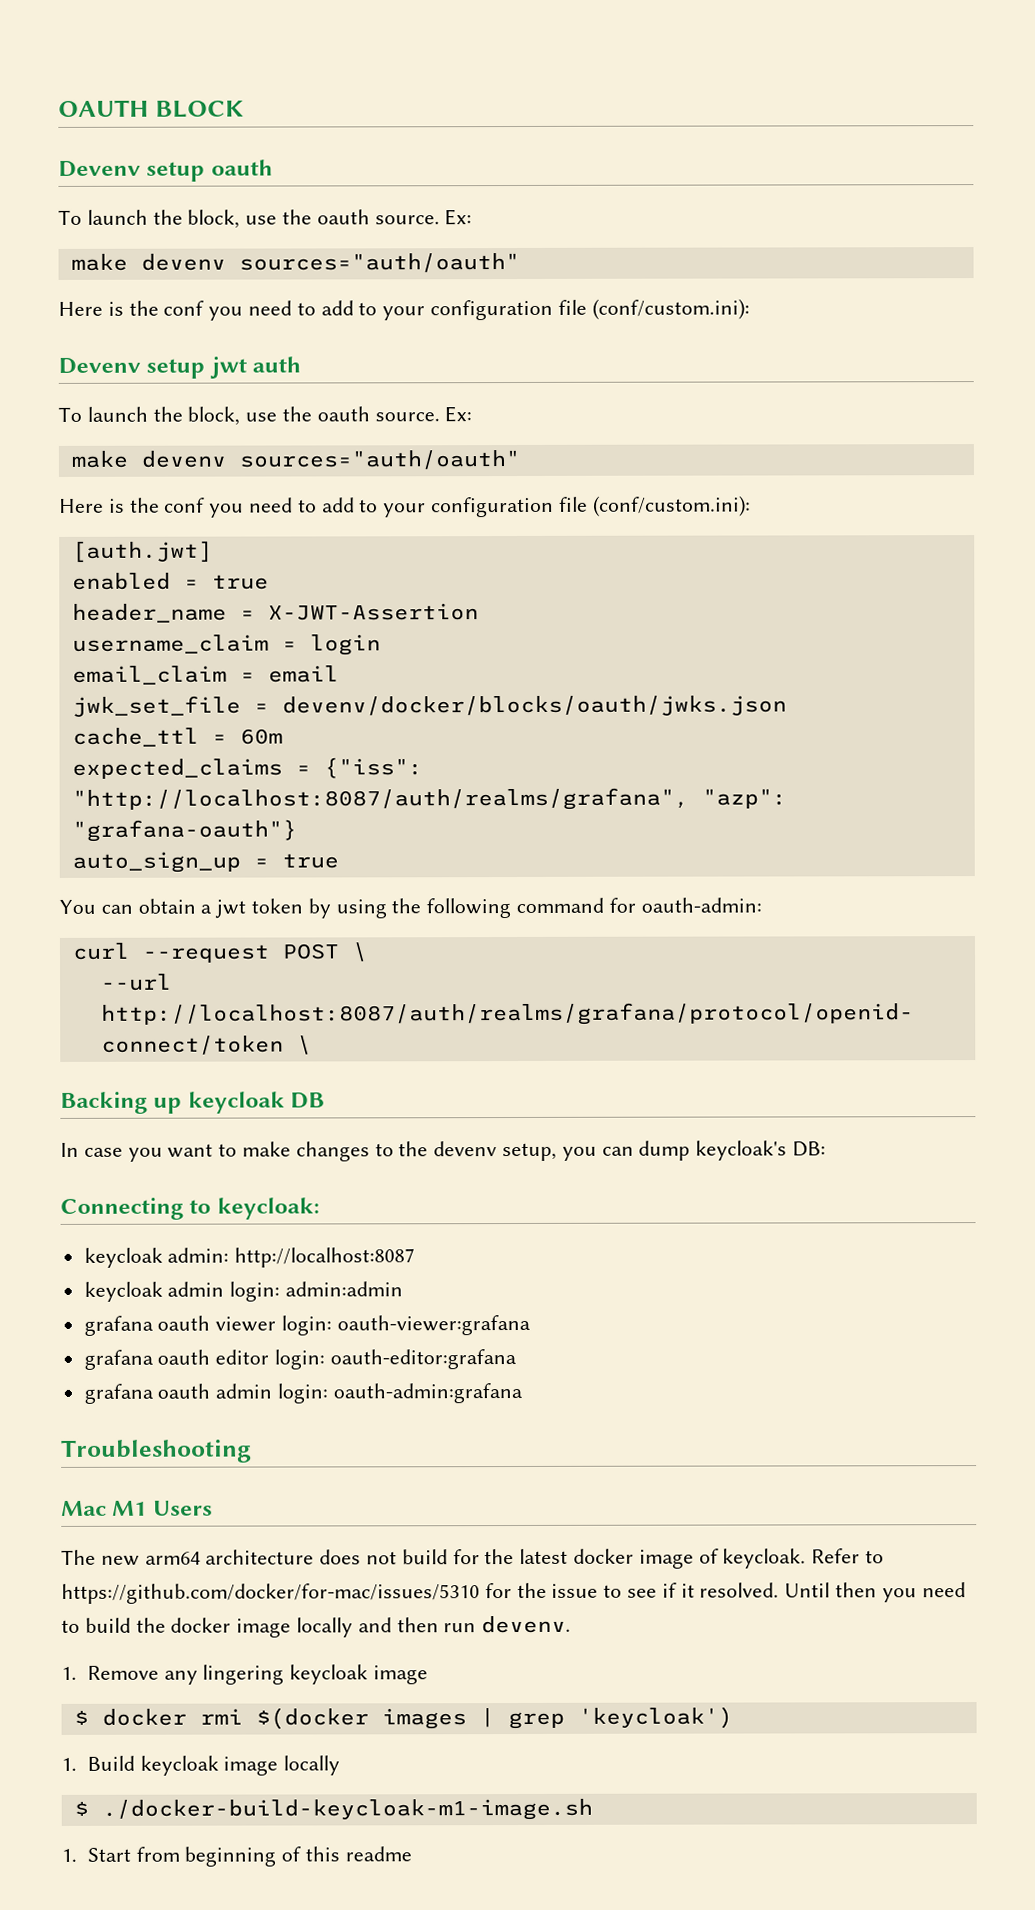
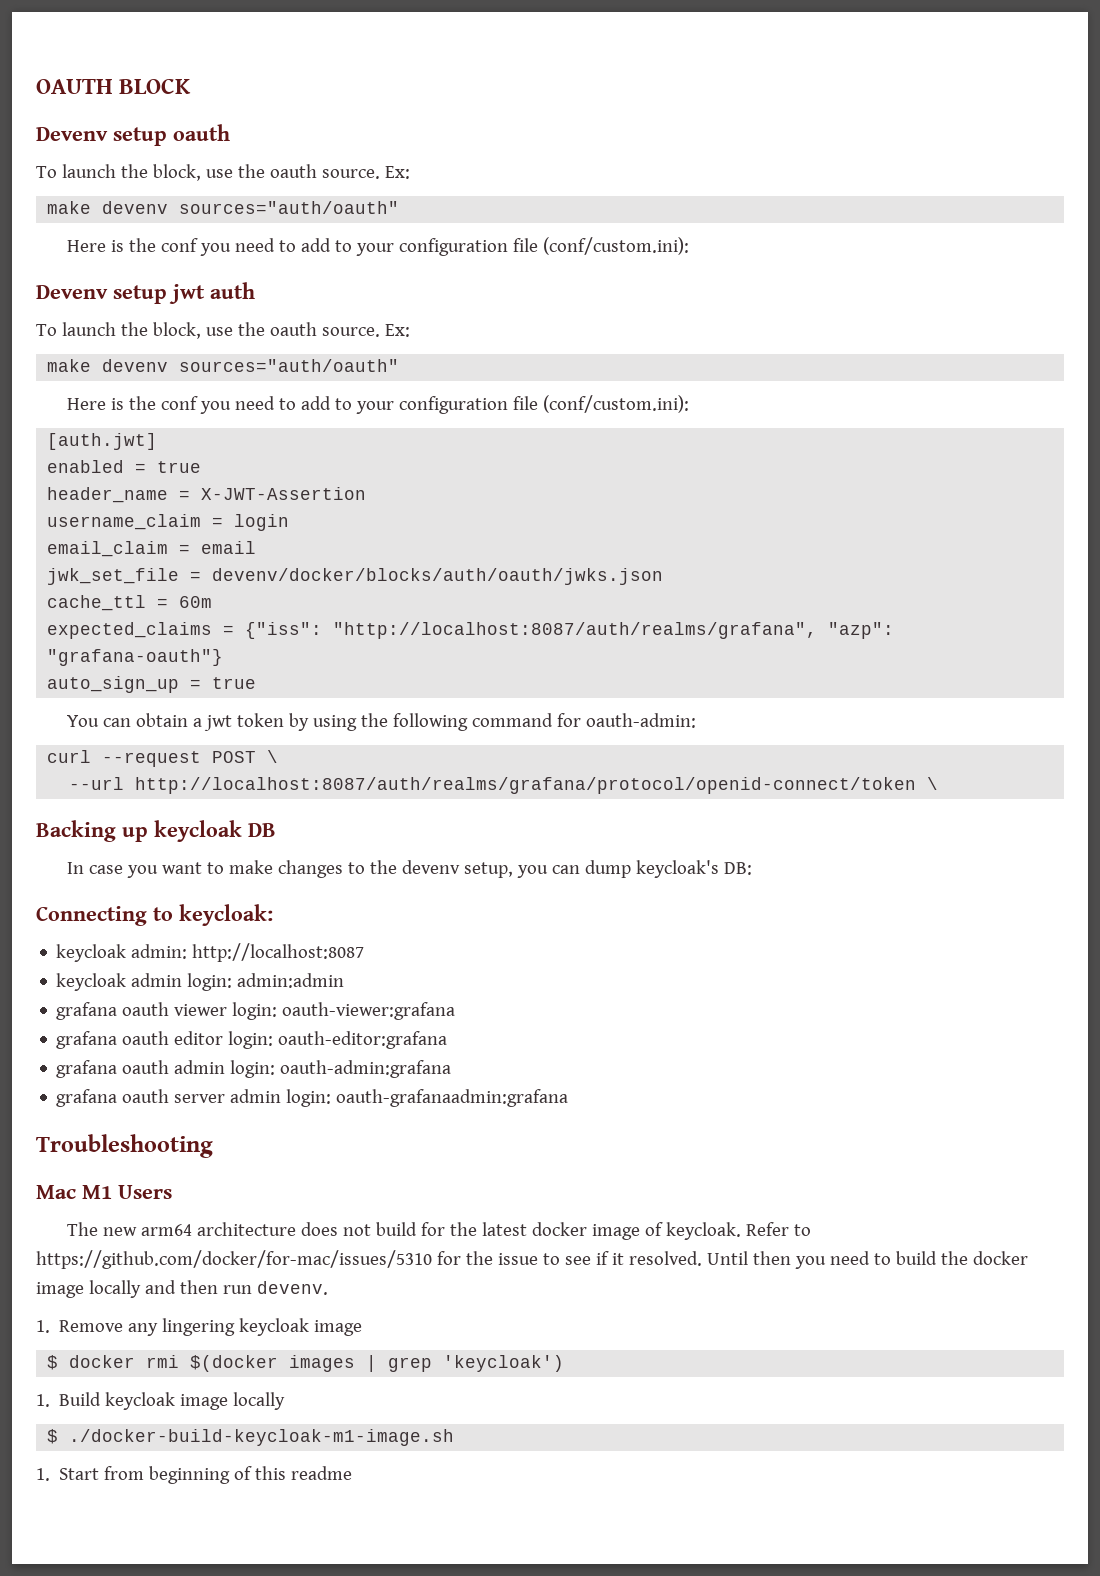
[281,695,787,717] devenv/docker/blocks/oauth/jwks.json -> [212,568,664,585] devenv/docker/blocks/auth/oauth/jwks.json
(523, 1393) none -> [56,1089,569,1107] // grafana oauth server admin login: oauth-grafanaadmin:grafana

